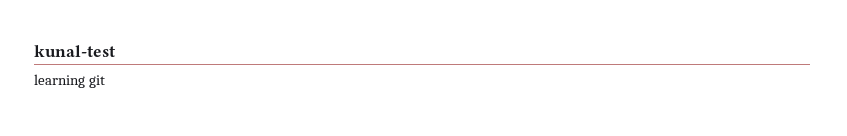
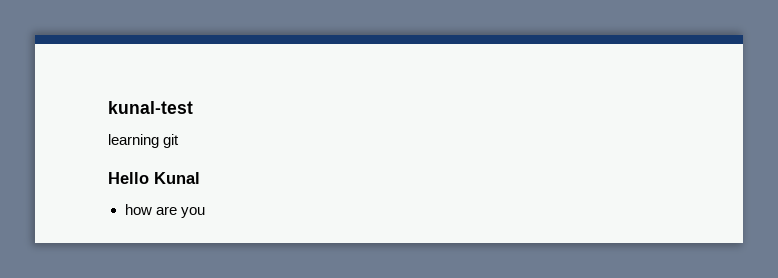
(105, 81) none -> [108,172,200,184] [124,204,205,218] // Hello Kunal // how are you

